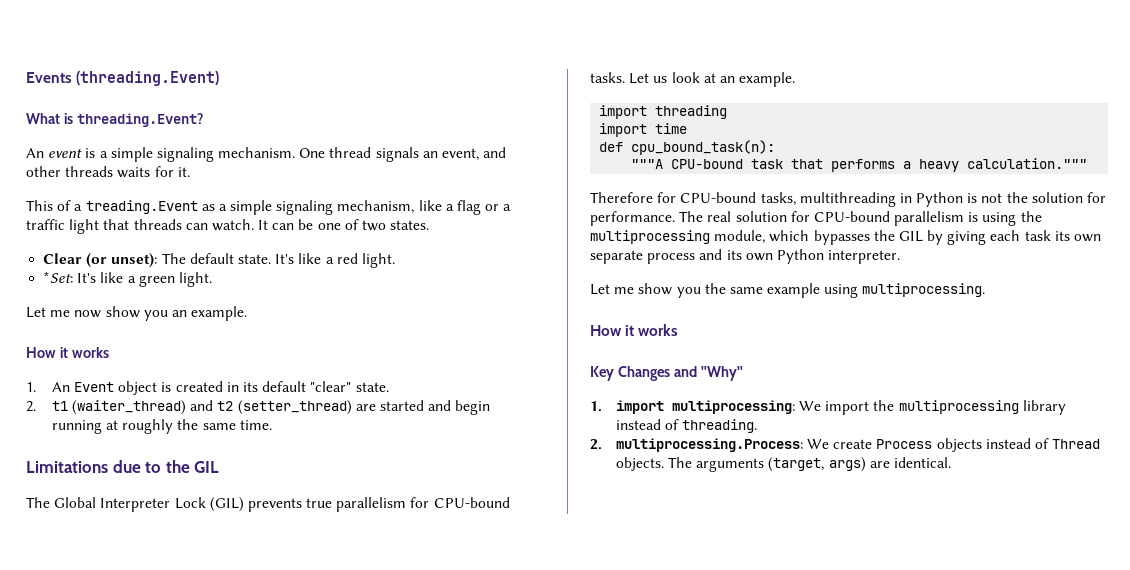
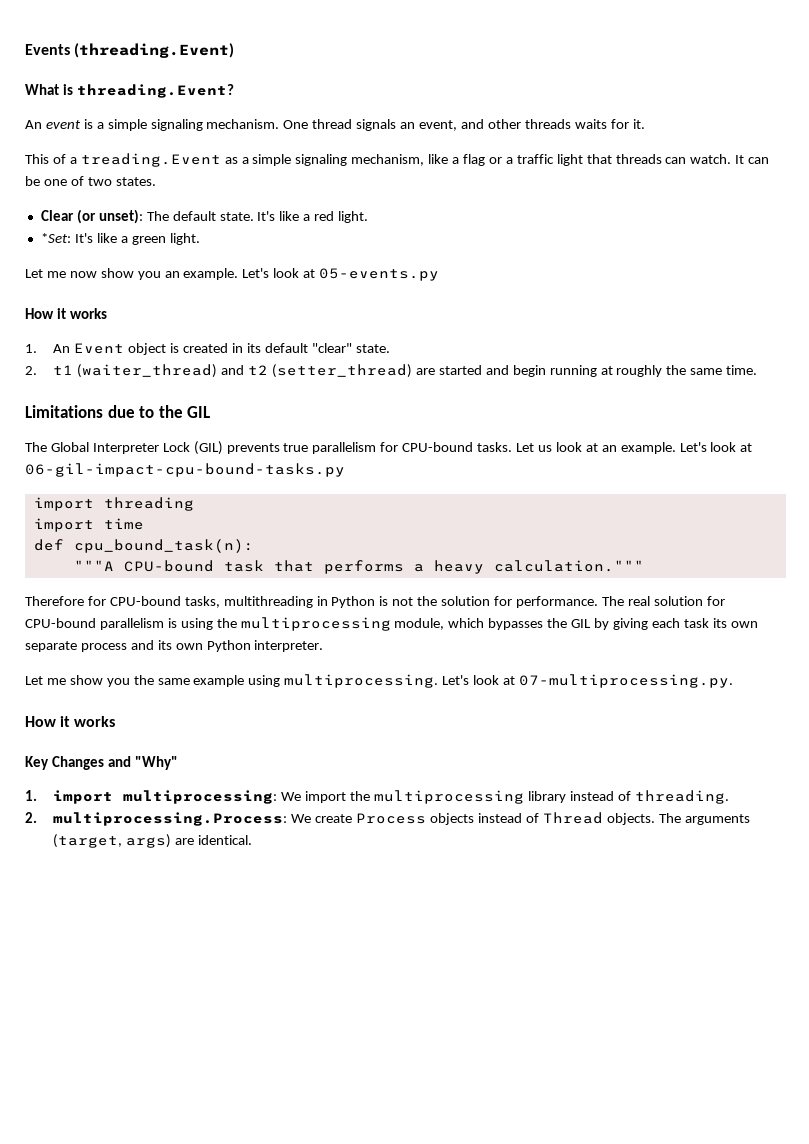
(248, 313) none -> [242,268,440,281] Let's look at 05-events.py
(796, 79) none -> [679,442,753,452] [25,463,345,477] Let's look at 06-gil-impact-cpu-bound-tasks.py
(986, 290) none -> [442,674,733,688] Let's look at 07-multiprocessing.py.

